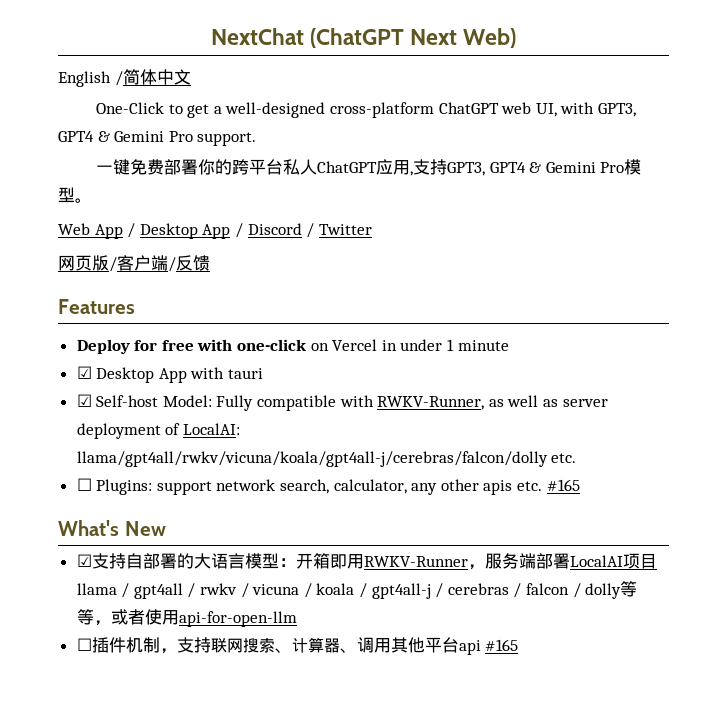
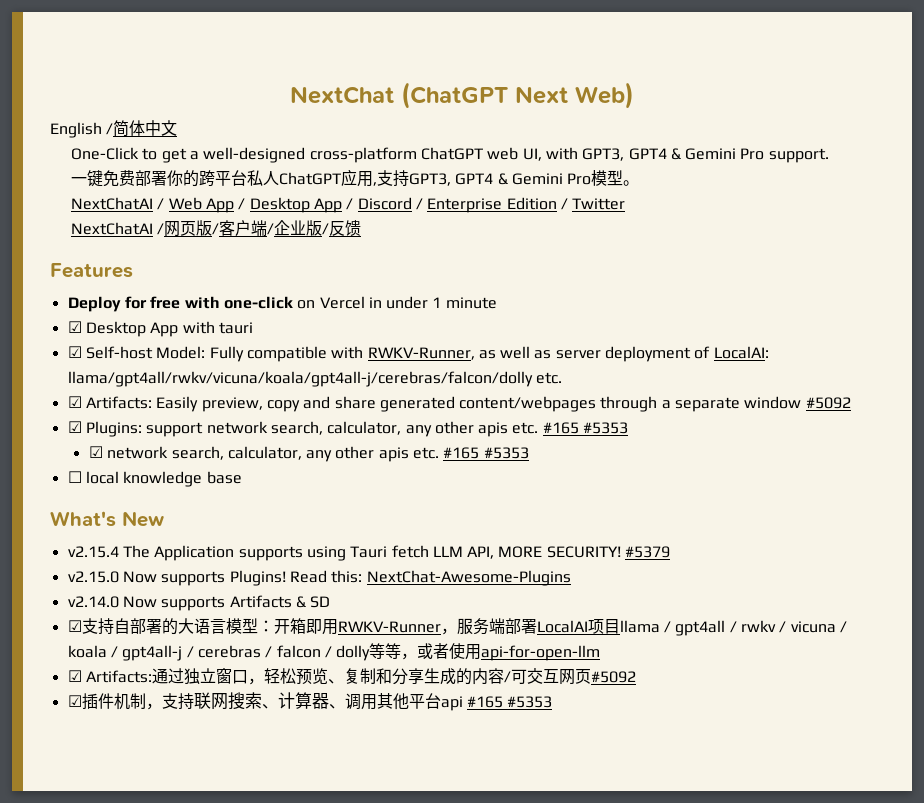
(92, 200) none -> [70,197,165,210] NextChatAI /
(315, 230) none -> [427,197,568,213] Enterprise Edition /
(372, 229) none -> [70,222,165,235] NextChatAI /
(176, 264) none -> [274,220,330,236] 企业版/
[76,478,92,491] ☐ -> [67,396,851,412] [67,421,82,433] ☑ Artifacts: Easily preview, copy and share generated content/webpages through a separate window #5092 // ☑
[58,520,166,536] // What's New -> [583,422,629,434] [88,446,529,462] [67,471,242,487] [50,511,164,527] [67,545,671,561] [67,570,571,586] [67,595,331,611] #5353 // ☑ network search, calculator, any other apis etc. #165 #5353 // ☐ local knowledge base // What's New // v2.15.4 The Application supports using Tauri fetch LLM API, MORE SECURITY! #5379 // v2.15.0 Now supports Plugins! Read this: NextChat-Awesome-Plugins // v2.14.0 Now supports Artifacts & SD
[76,638,92,651] ☐ -> [67,668,636,685] [67,695,82,707] ☑ Artifacts:通过独立窗口，轻松预览、复制和分享生成的内容/可交互网页#5092 // ☑
(519, 645) none -> [507,696,553,708] #5353

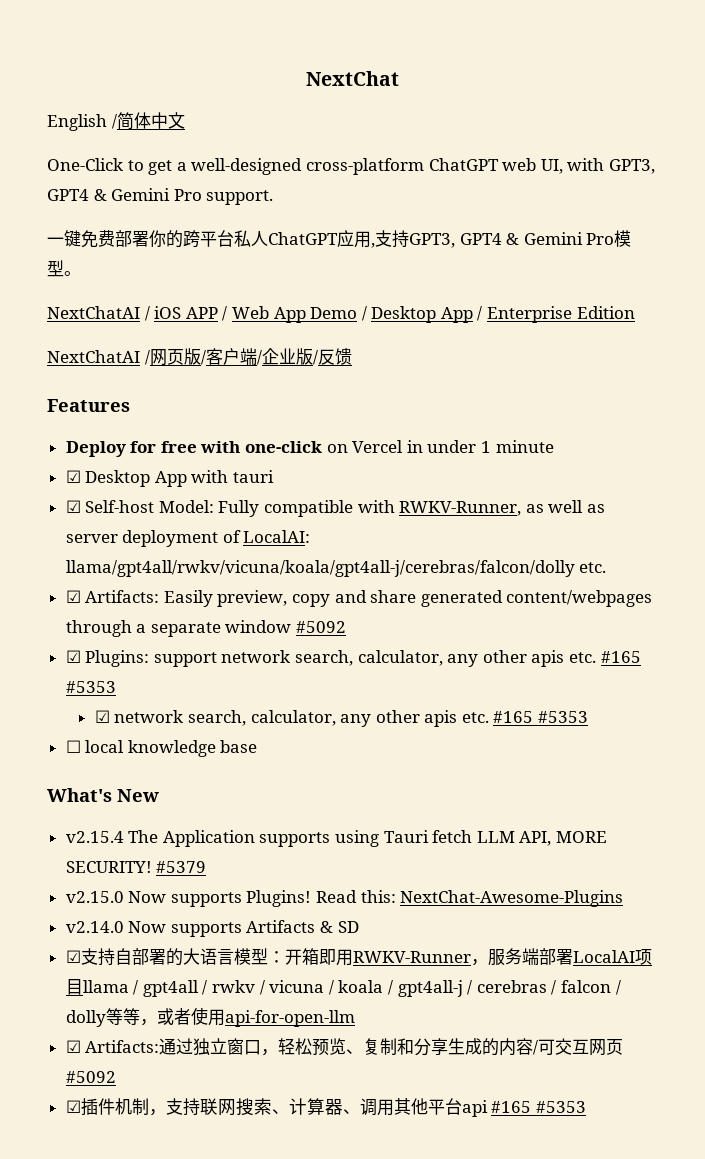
[401,82,634,109] (ChatGPT Next Web) -> (399, 78) none
(165, 204) none -> [154,306,228,321] iOS APP /
(234, 205) none -> [310,307,358,319] Demo
[357,197,423,210] Discord / -> (483, 313) none
[560,198,626,210] / Twitter -> (635, 312) none

